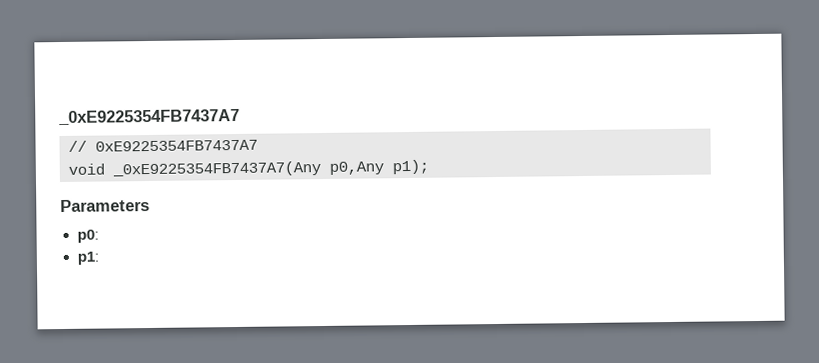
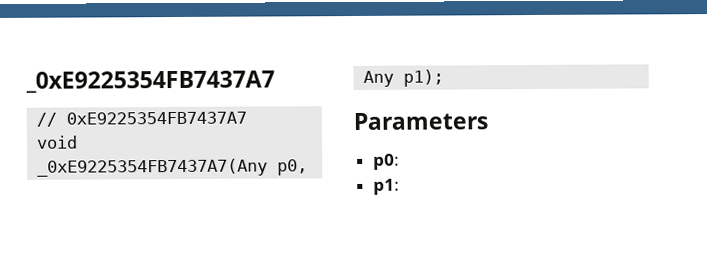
[329,161,384,175] p0,Any -> [277,159,309,176] [363,70,395,87] p0, Any

